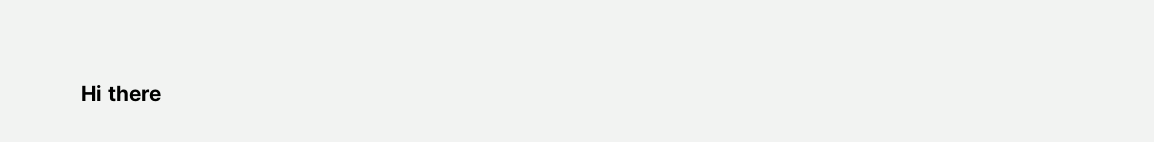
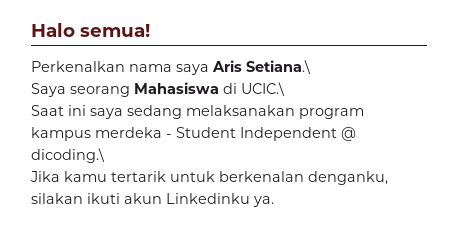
[81,84,161,102] Hi there -> [31,23,150,37] [31,60,311,75] [31,82,285,97] [31,105,364,119] [31,127,356,141] [31,148,105,163] [30,171,388,185] [31,193,274,207] Halo semua! // Perkenalkan nama saya Aris Setiana.\ // Saya seorang Mahasiswa di UCIC.\ // Saat ini saya sedang melaksanakan program kampus merdeka - Student Independent @ dicoding.\ // Jika kamu tertarik untuk berkenalan denganku, silakan ikuti akun Linkedinku ya.

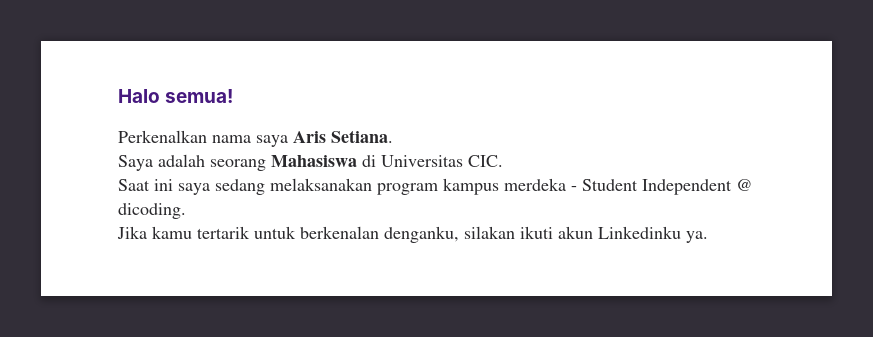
[246,60,311,74] Setiana.\ -> [331,130,393,143] Setiana.
(66, 90) none -> [158,154,205,167] adalah
[241,82,285,96] UCIC.\ -> [381,155,503,167] Universitas CIC.
[31,148,105,163] dicoding.\ -> [118,203,186,219] dicoding.

